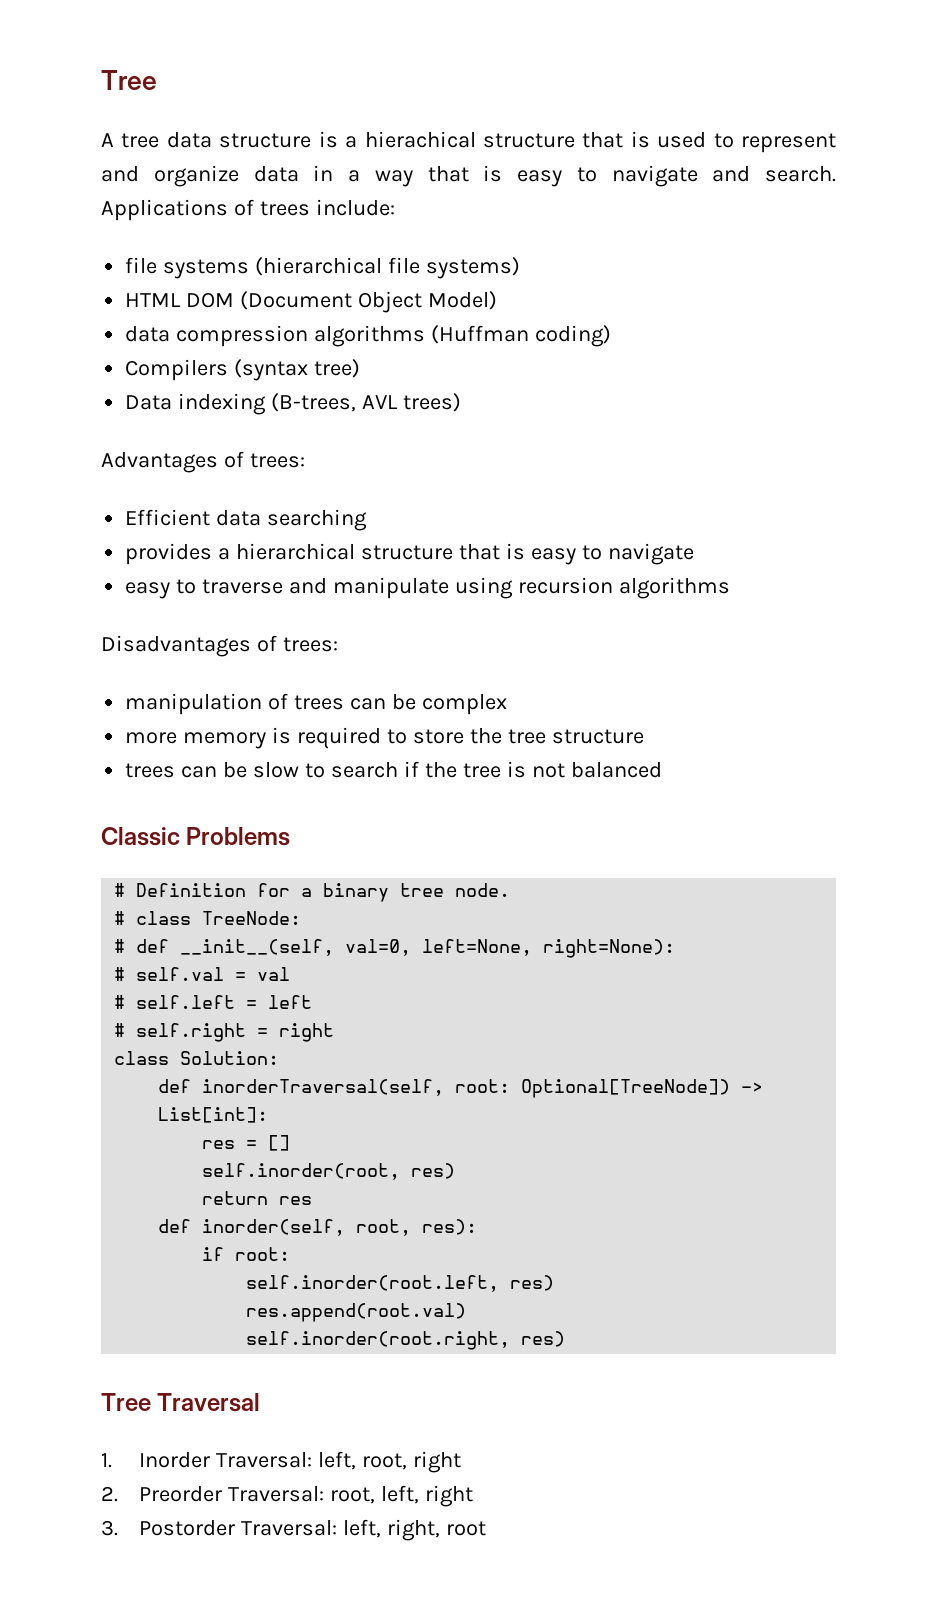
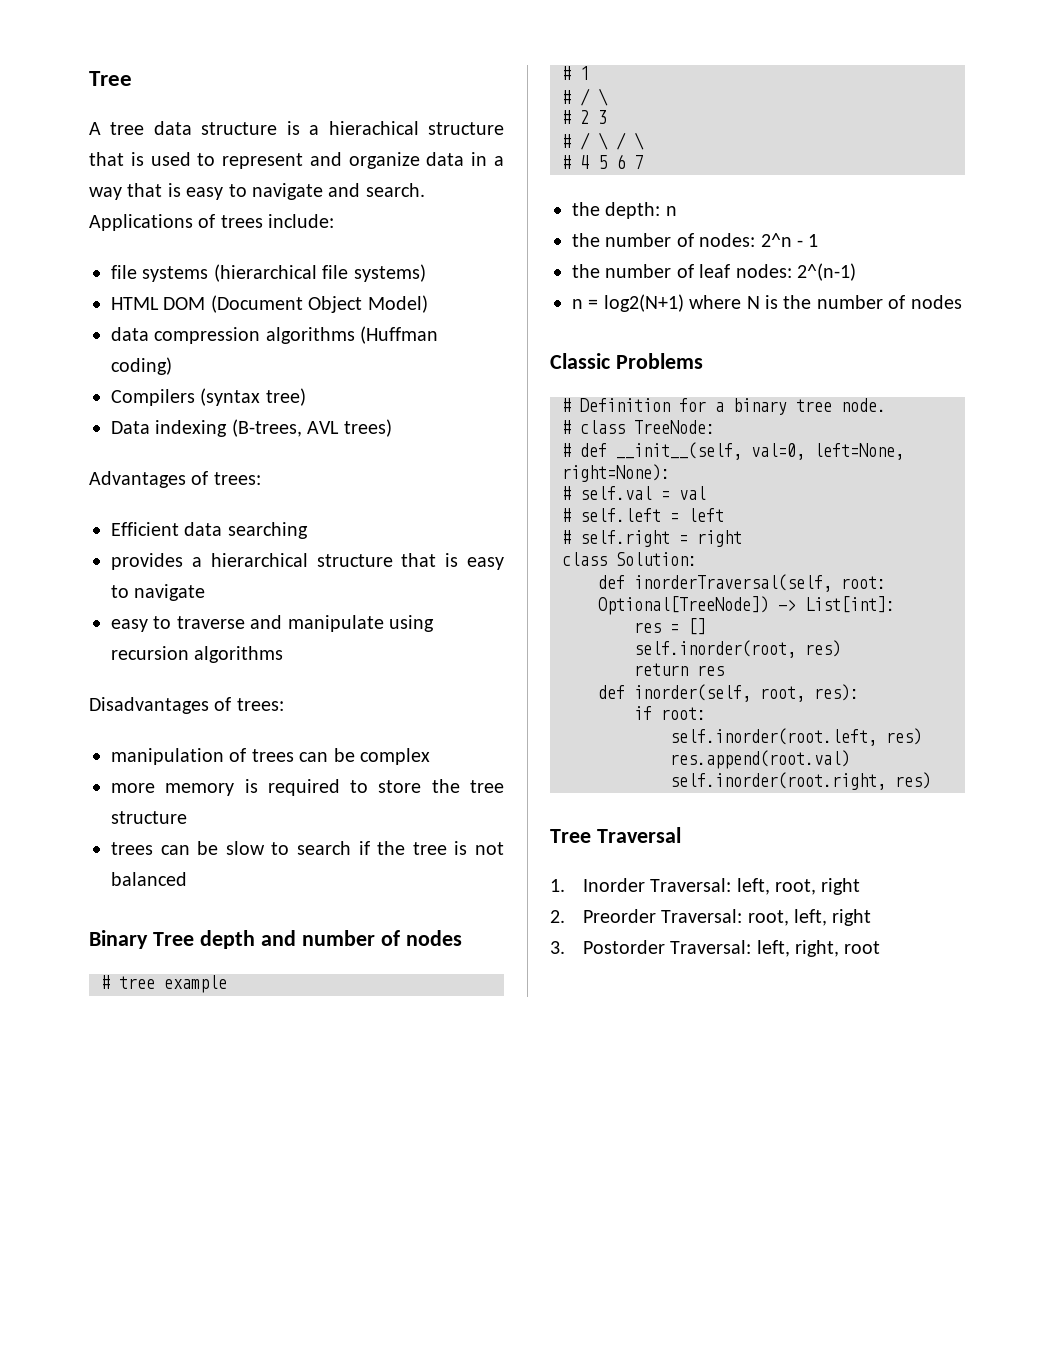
(662, 770) none -> [89,930,462,949] [101,975,227,993] [562,66,589,80] [562,88,608,106] [562,110,607,124] [562,132,644,150] [562,154,643,169] [572,202,677,219] [572,233,819,247] [572,263,856,281] [572,294,962,312] // Binary Tree depth and number of nodes // # tree example // # 1 // # / \ // # 2 3 // # / \ / \ // # 4 5 6 7 // the depth: n // the number of nodes: 2^n - 1 // the number of leaf nodes: 2^(n-1) // n = log2(N+1) where N is the number of nodes

